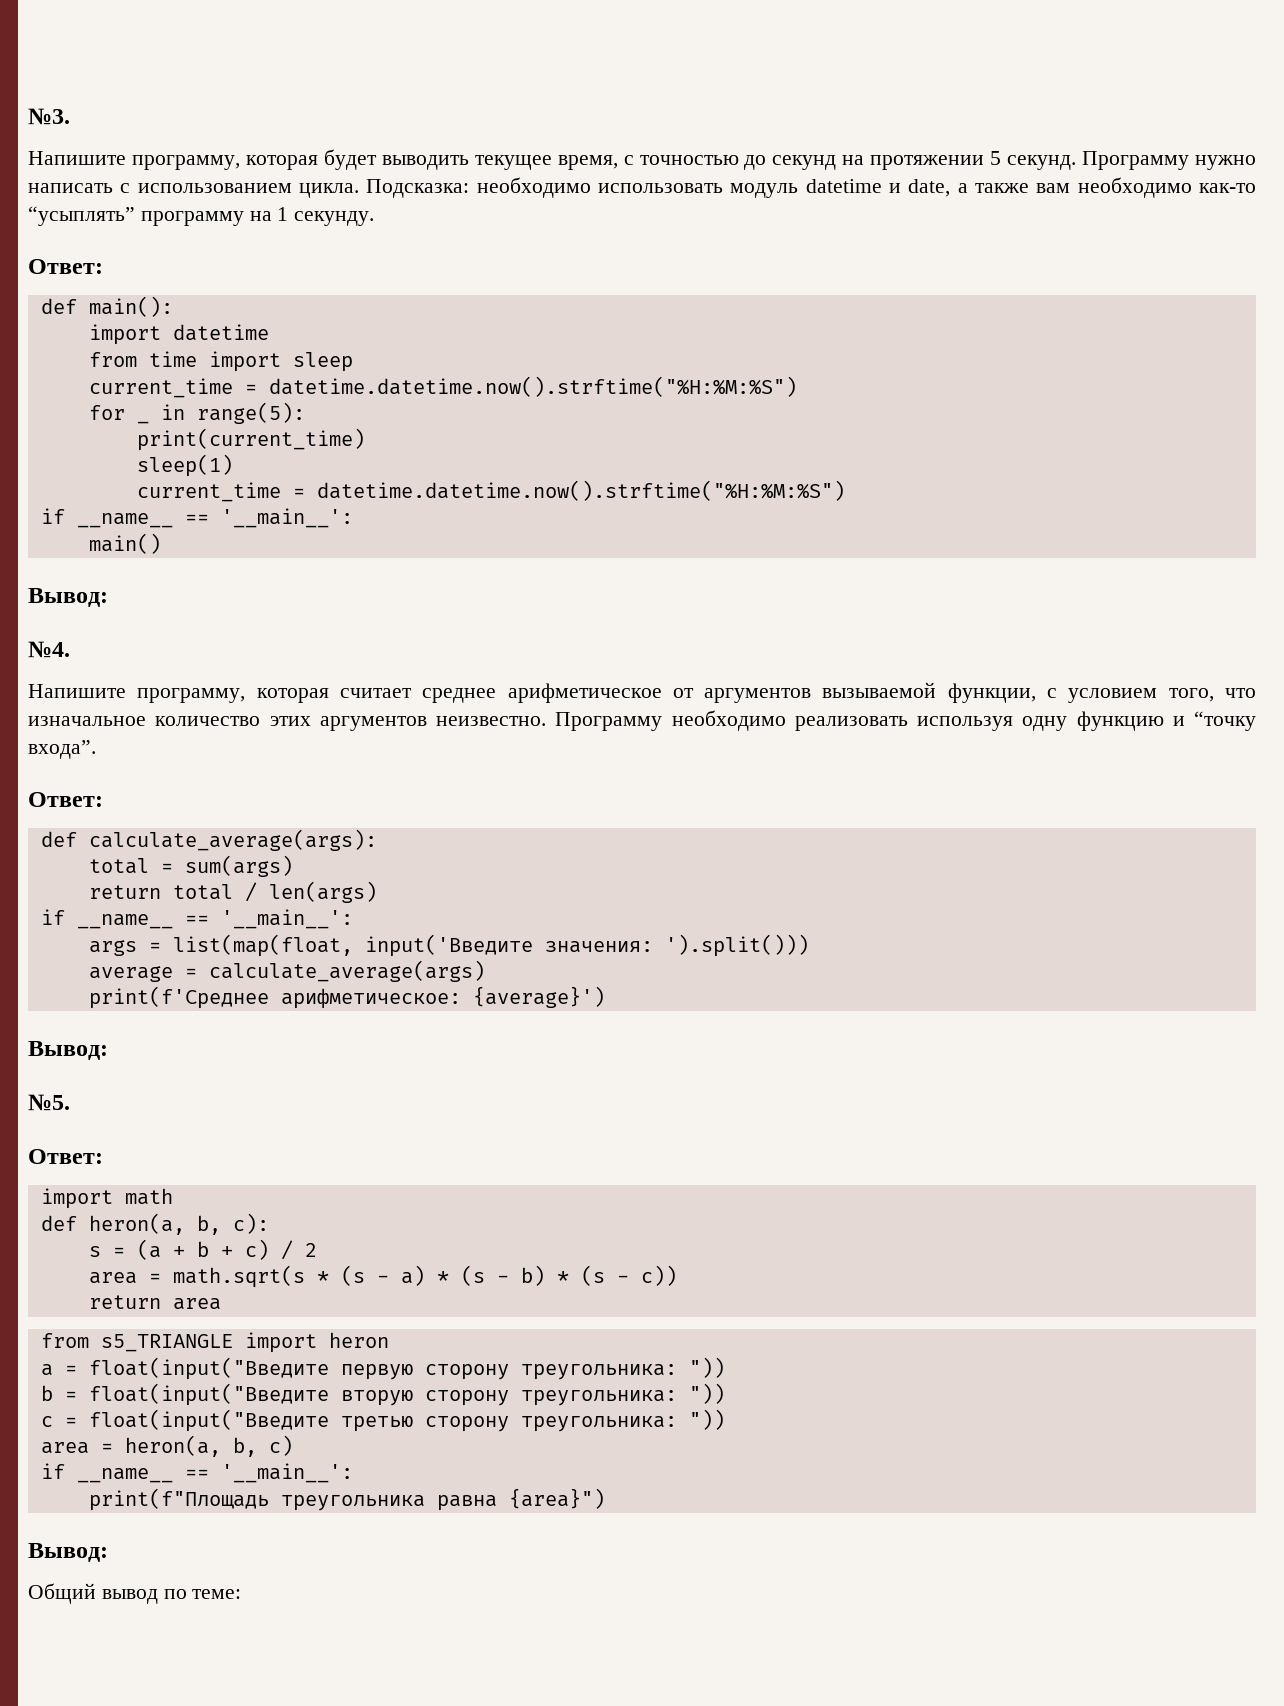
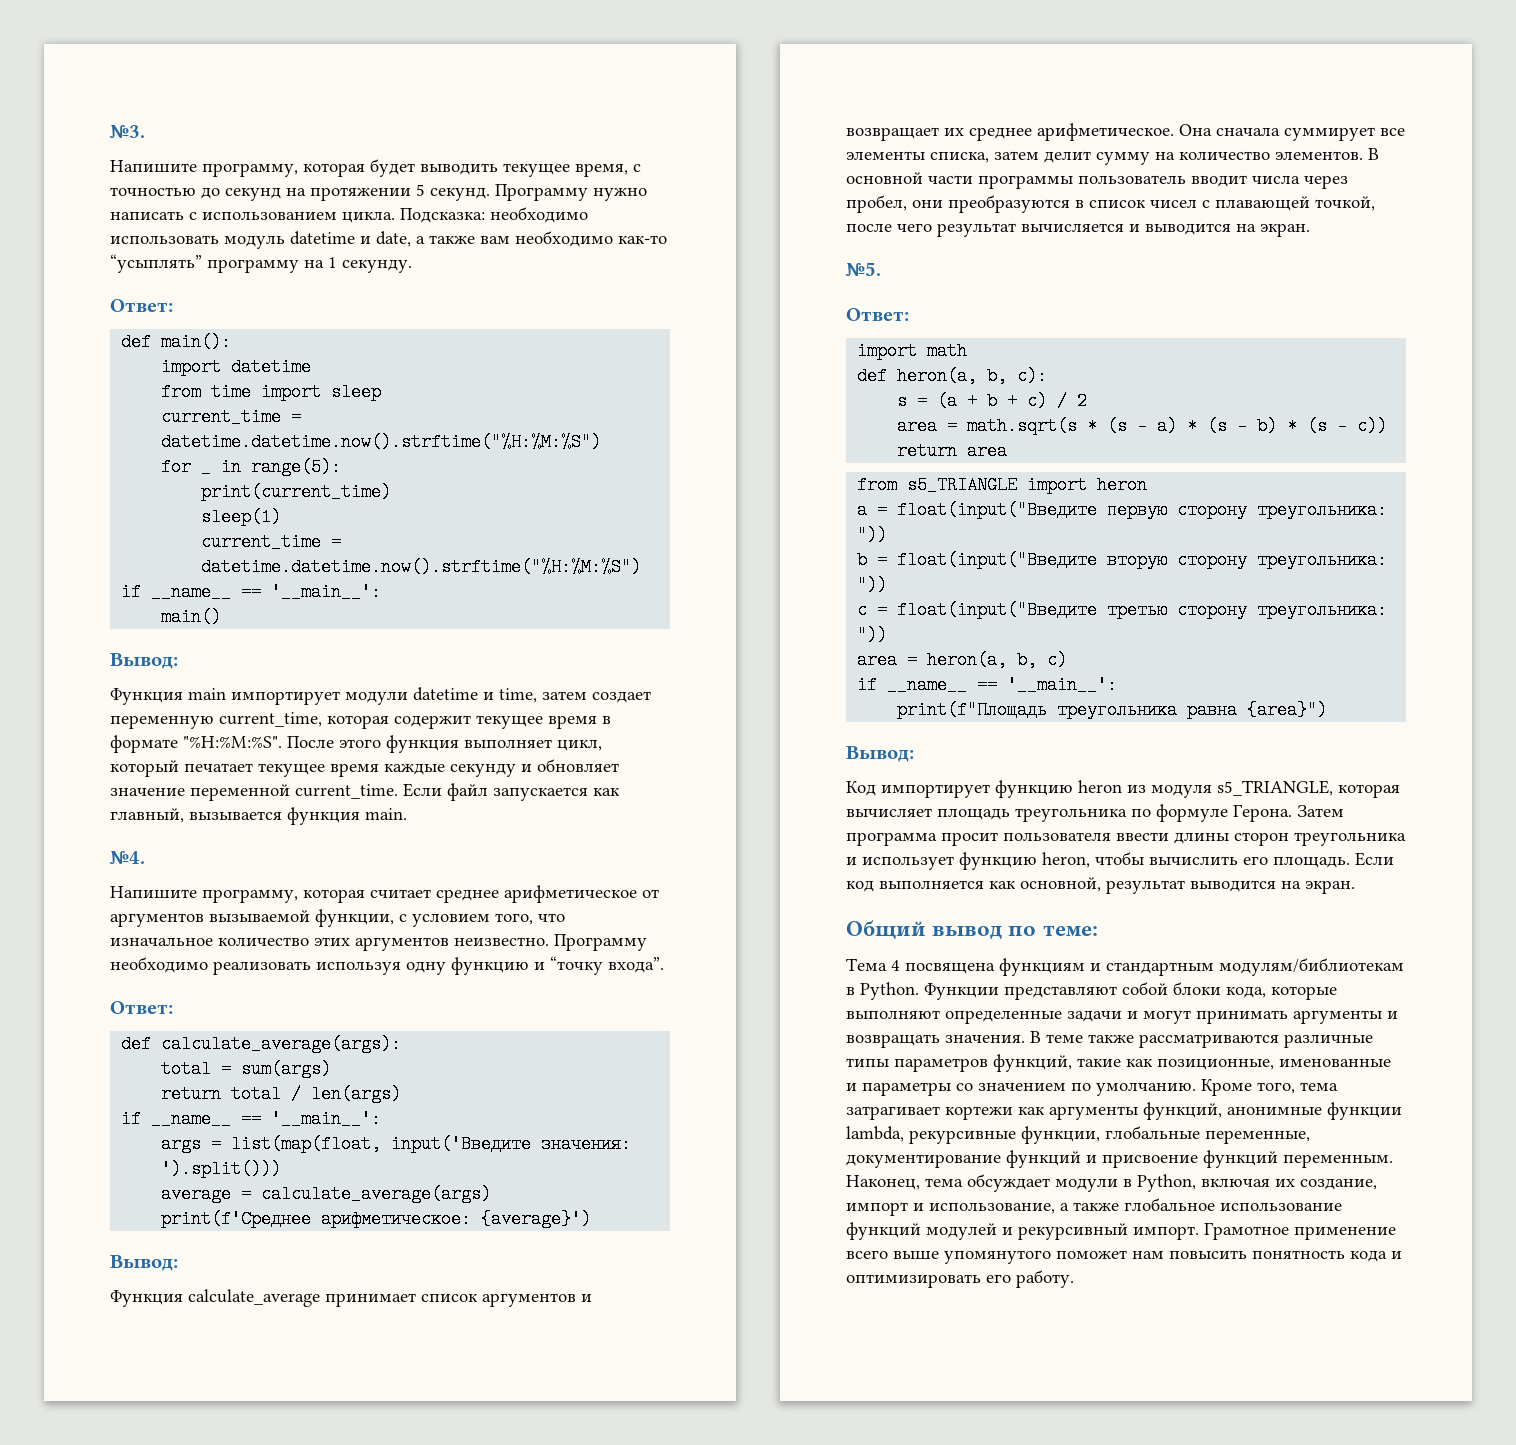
(108, 597) none -> [110,687,651,705] [110,712,611,729] [110,735,602,753] [110,759,619,777] [110,783,620,801] [110,807,407,825] // Функция main импортирует модули datetime и time, затем создает переменную current_time, которая содержит текущее время в формате "%H:%M:%S". После этого функция выполняет цикл, который печатает текущее время каждые секунду и обновляет значение переменной current_time. Если файл запускается как главный, вызывается функция main.
(108, 1050) none -> [110,1289,592,1307] [846,123,1405,141] [846,148,1379,165] [846,172,1348,189] [846,195,1375,213] [846,223,1310,237] // Функция calculate_average принимает список аргументов и возвращает их среднее арифметическое. Она сначала суммирует все элементы списка, затем делит сумму на количество элементов. В основной части программы пользователь вводит числа через пробел, они преобразуются в список чисел с плавающей точкой, после чего результат вычисляется и выводится на экран.
[28,1583,242,1604] Общий вывод по теме: -> [846,780,1400,798] [846,804,1344,822] [846,832,1406,846] [846,852,1394,870] [846,877,1355,894] [846,920,1098,940] [846,958,1404,976] [846,982,1337,1000] [846,1010,1398,1024] [846,1031,1373,1048] [846,1054,1391,1072] [846,1079,1338,1096] [846,1102,1402,1120] [846,1126,1310,1144] [846,1150,1393,1168] [846,1174,1377,1192] [846,1198,1342,1216] [846,1222,1396,1240] [846,1250,1402,1264] [846,1270,1074,1288] Код импортирует функцию heron из модуля s5_TRIANGLE, которая вычисляет площадь треугольника по формуле Герона. Затем программа просит пользователя ввести длины сторон треугольника и использует функцию heron, чтобы вычислить его площадь. Если код выполняется как основной, результат выводится на экран. // Общий вывод по теме: // Тема 4 посвящена функциям и стандартным модулям/библиотекам в Python. Функции представляют собой блоки кода, которые выполняют определенные задачи и могут принимать аргументы и возвращать значения. В теме также рассматриваются различные типы параметров функций, такие как позиционные, именованные и параметры со значением по умолчанию. Кроме того, тема затрагивает кортежи как аргументы функций, анонимные функции lambda, рекурсивные функции, глобальные переменные, документирование функций и присвоение функций переменным. Наконец, тема обсуждает модули в Python, включая их создание, импорт и использование, а также глобальное использование функций модулей и рекурсивный импорт. Грамотное применение всего выше упомянутого поможет нам повысить понятность кода и оптимизировать его работу.

